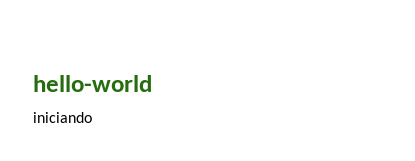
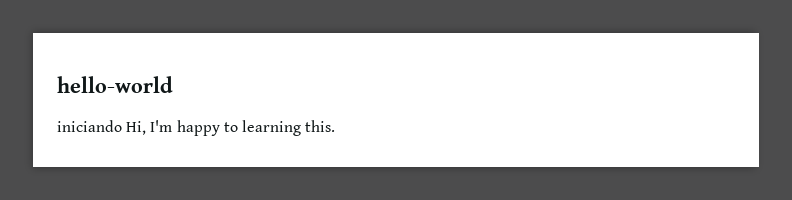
(92, 117) none -> [126,120,336,136] Hi, I'm happy to learning this.

